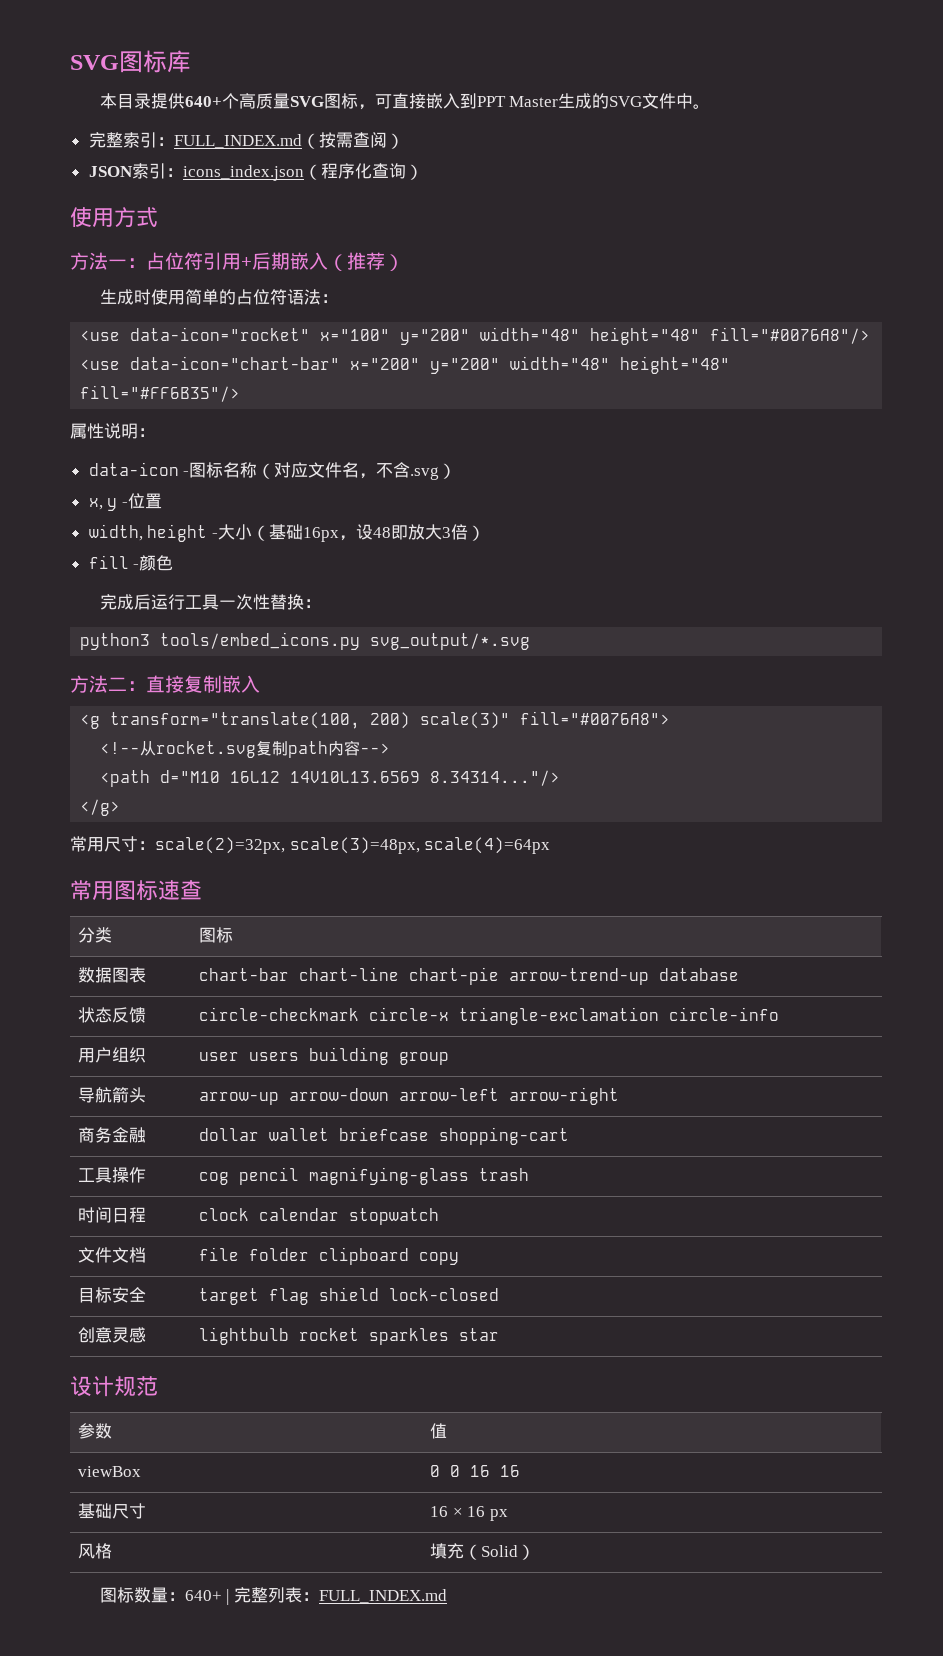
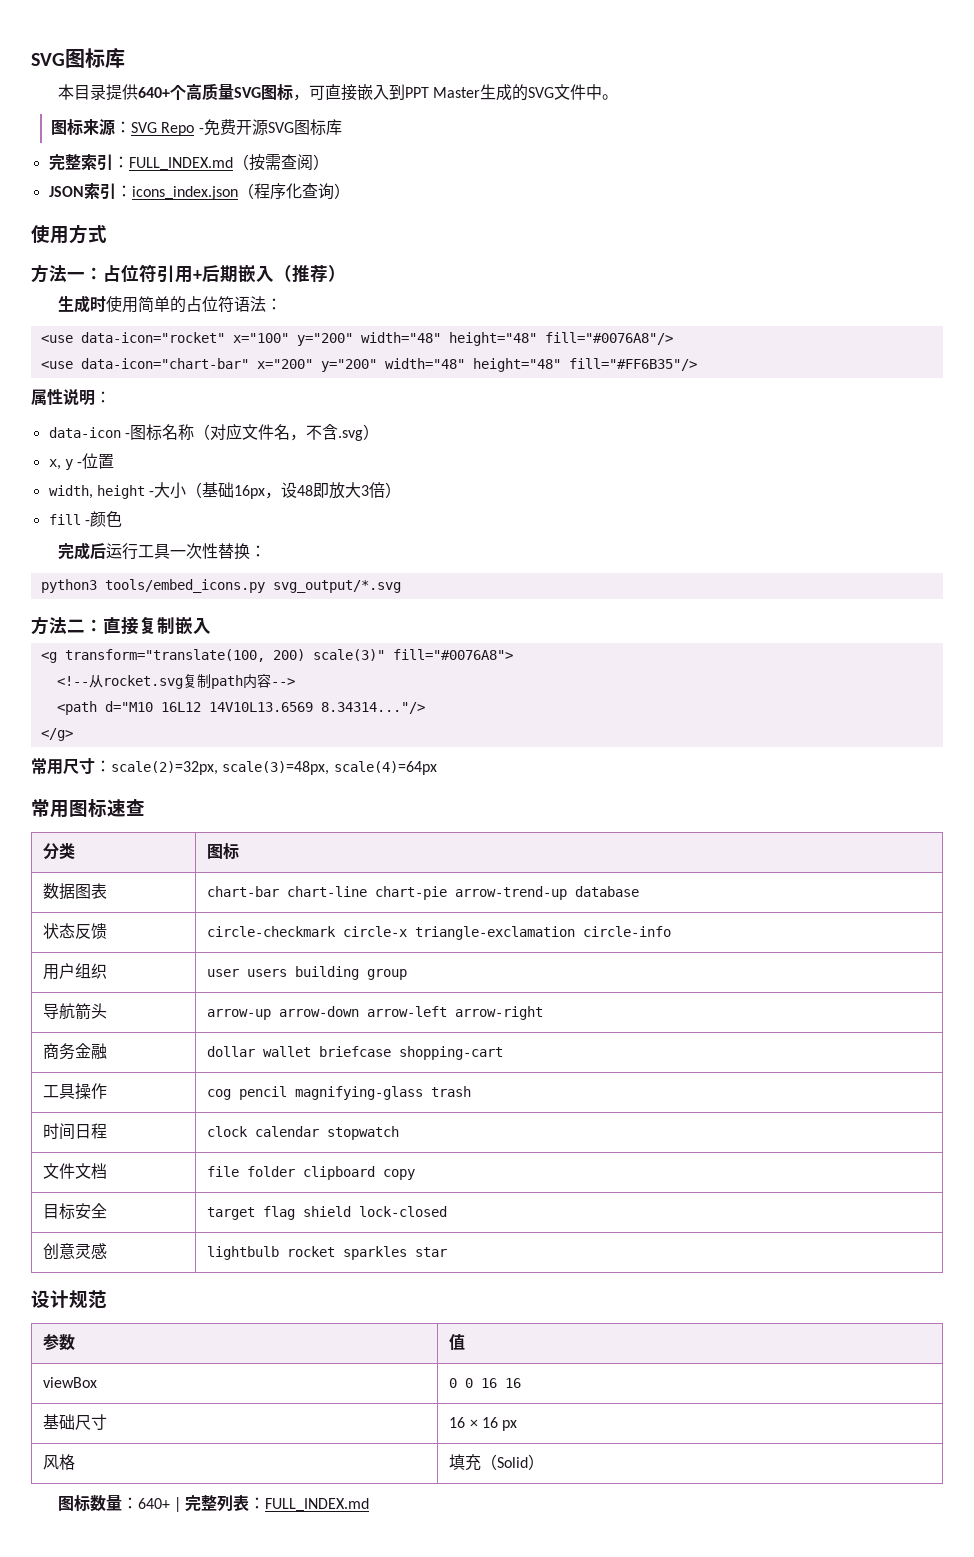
(711, 106) none -> [51,119,342,136] // 图标来源：SVG Repo -免费开源SVG图标库

